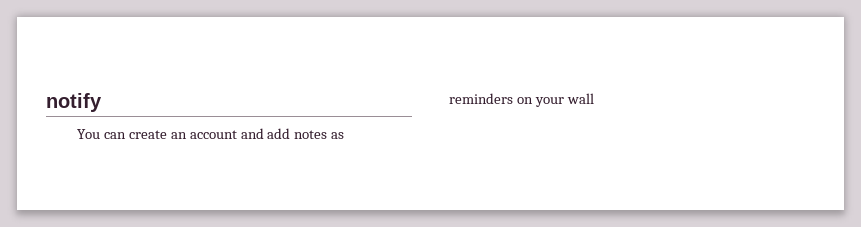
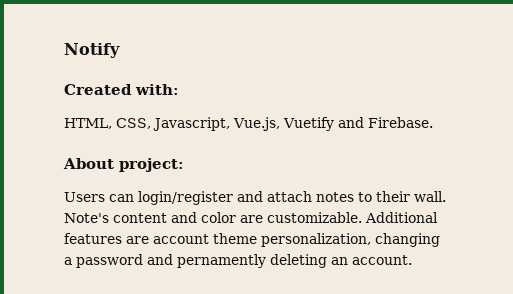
[46,93,102,112] [76,128,345,139] [449,93,594,107] notify // You can create an account and add notes as reminders on your wall -> [64,43,120,58] [64,84,179,95] [64,117,433,131] [63,158,184,172] [64,191,446,205] [64,212,438,223] [64,233,440,247] [64,254,412,268] Notify // Created with: // HTML, CSS, Javascript, Vue.js, Vuetify and Firebase. // About project: // Users can login/register and attach notes to their wall. Note's content and color are customizable. Additional features are account theme personalization, changing a password and pernamently deleting an account.

